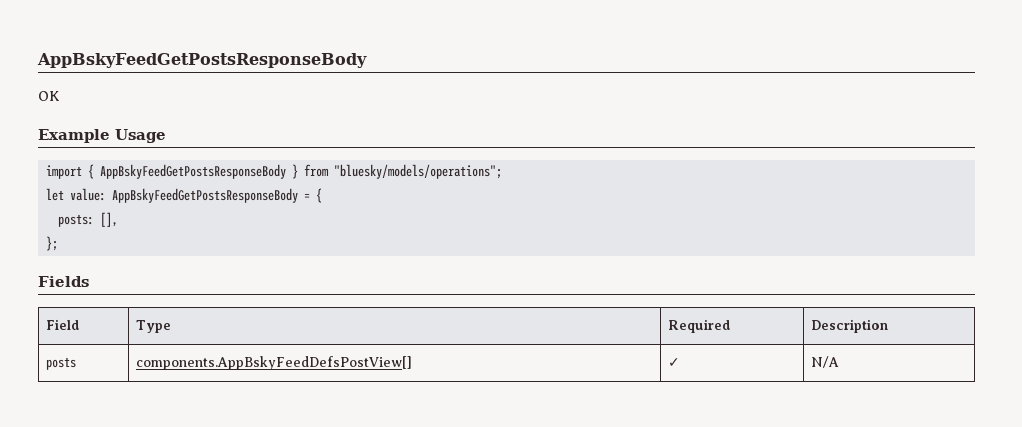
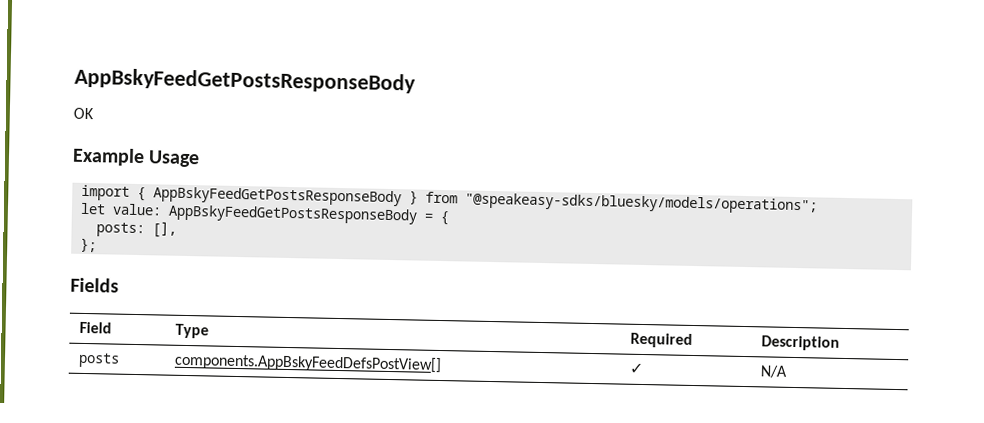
[334,164,503,179] "bluesky/models/operations"; -> [465,192,819,215] "@speakeasy-sdks/bluesky/models/operations";

